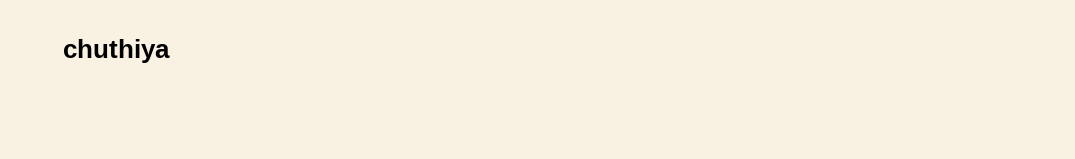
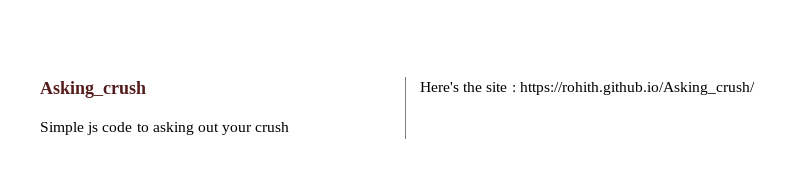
[63,39,170,63] chuthiya -> [40,81,146,98] [40,122,290,135] [420,82,755,95] Asking_crush // Simple js code to asking out your crush // Here's the site : https://rohith.github.io/Asking_crush/

